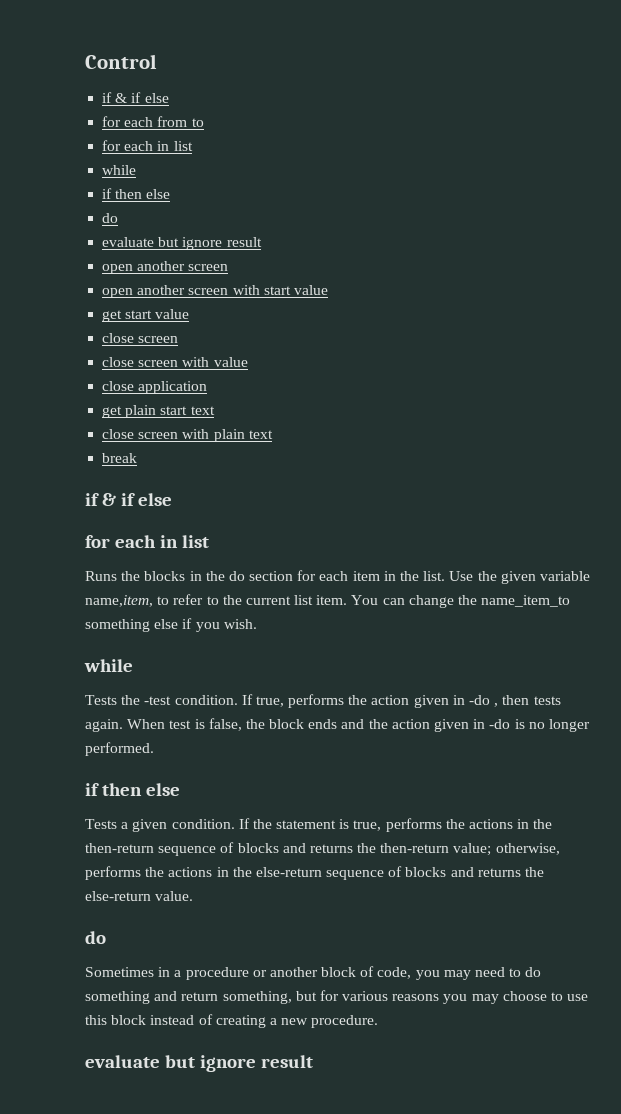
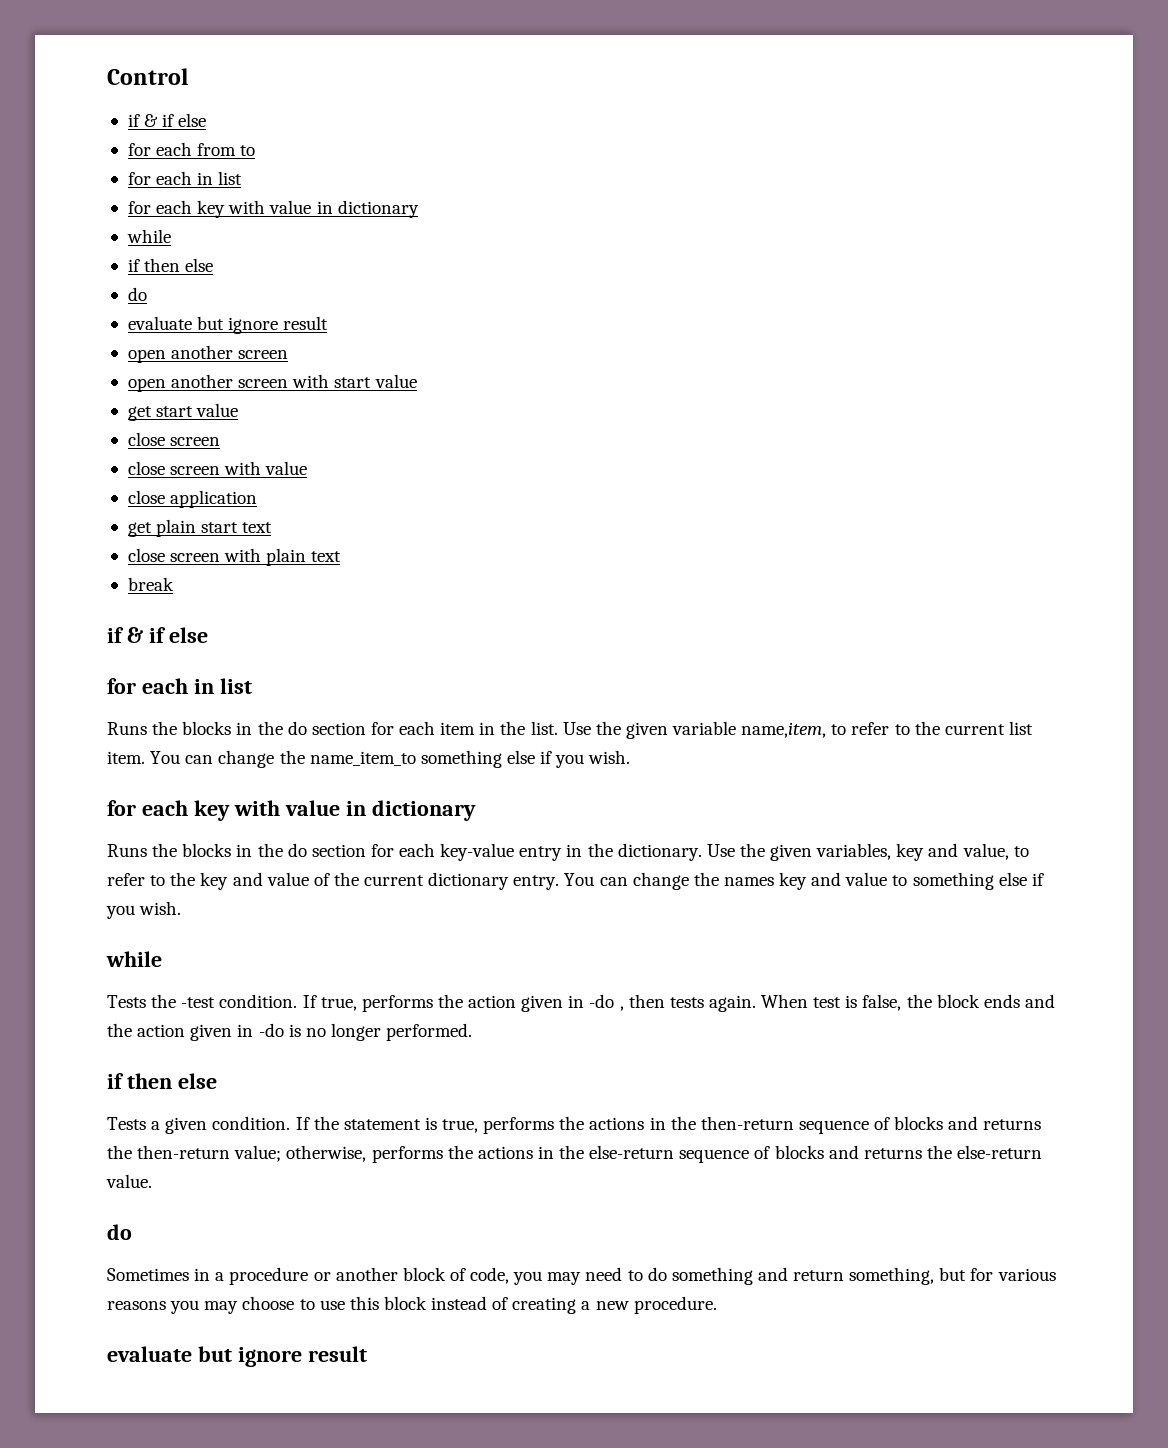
(193, 146) none -> [127,200,419,218] // for each key with value in dictionary
(257, 624) none -> [107,800,476,821] [107,843,1029,861] [107,872,1044,890] [106,901,182,919] // for each key with value in dictionary // Runs the blocks in the do section for each key-value entry in the dictionary. Use the given variables, key and value, to refer to the key and value of the current dictionary entry. You can change the names key and value to something else if you wish.

